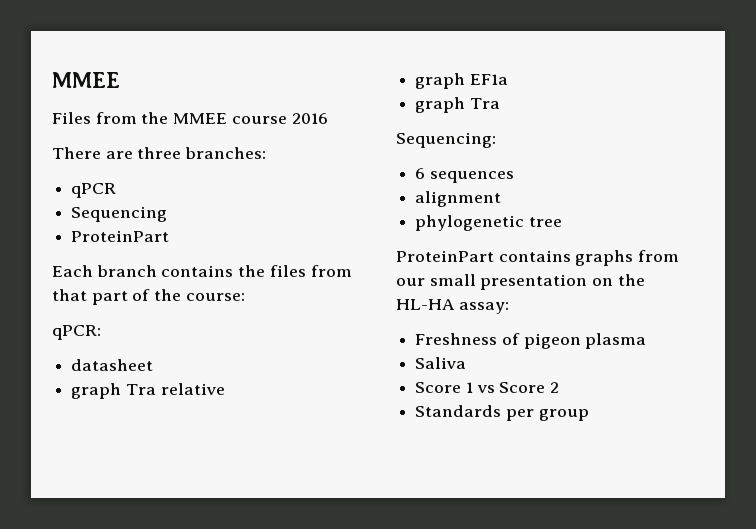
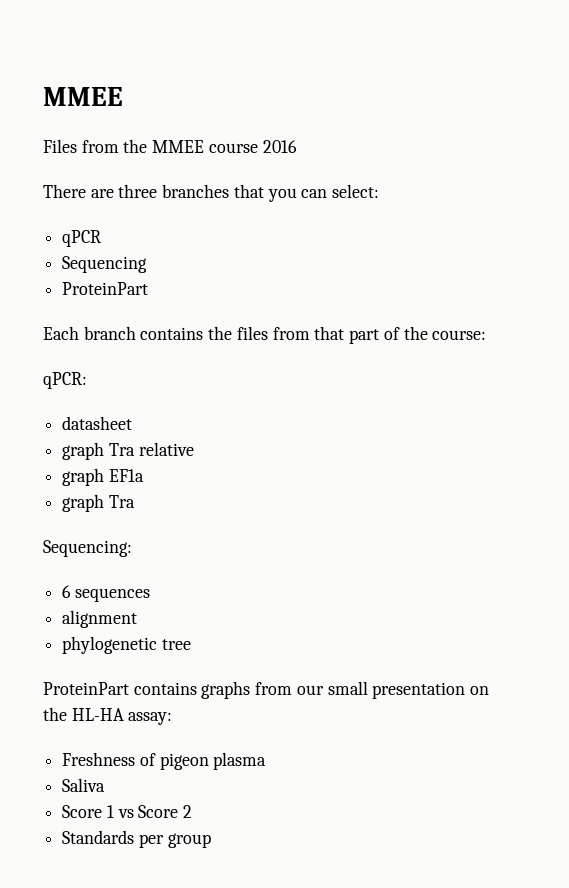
[185,147,267,159] branches: -> [162,184,380,202] branches that you can select:

